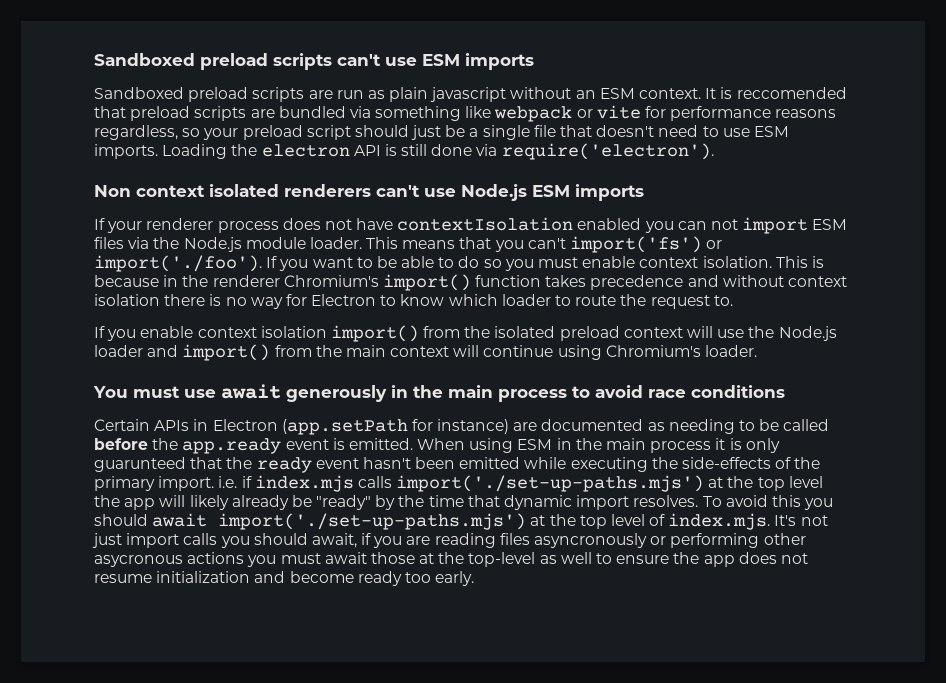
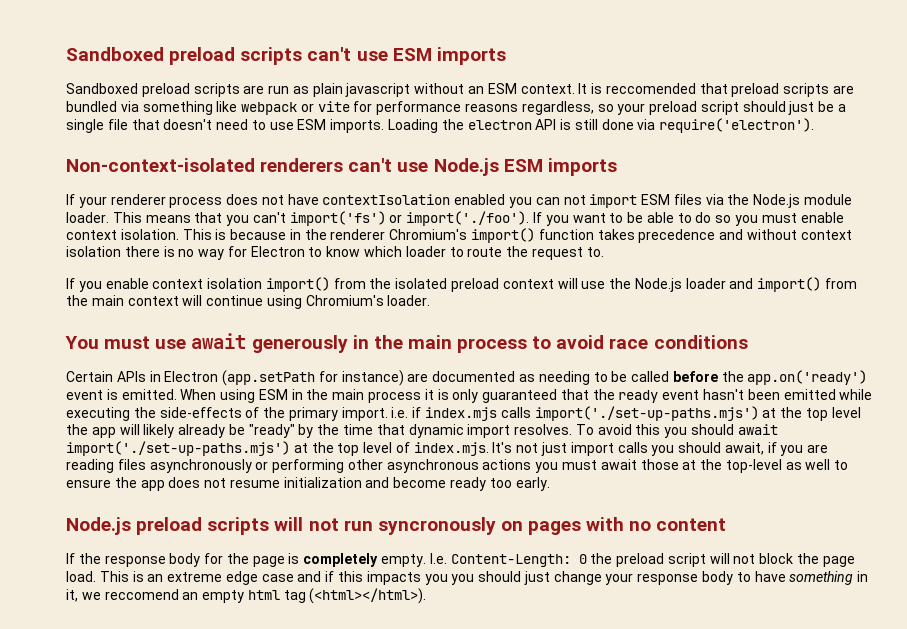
[94,184,279,197] Non context isolated -> [66,158,255,172] Non-context-isolated
[182,438,282,454] app.ready -> [747,370,868,385] app.on('ready')
[94,457,186,472] guarunteed -> [482,389,558,403] guaranteed
[534,533,648,548] asyncronously -> [149,459,252,473] asynchronously
[94,555,183,567] asycronous -> [386,459,479,473] asynchronous
(475, 578) none -> [66,517,727,535] [66,553,855,567] [66,571,869,585] [66,588,427,604] // Node.js preload scripts will not run syncronously on pages with no content // If the response body for the page is completely empty. I.e. Content-Length: 0 the preload script will not block the page load. This is an extreme edge case and if this impacts you you should just change your response body to have something in it, we reccomend an empty html tag (<html></html>).

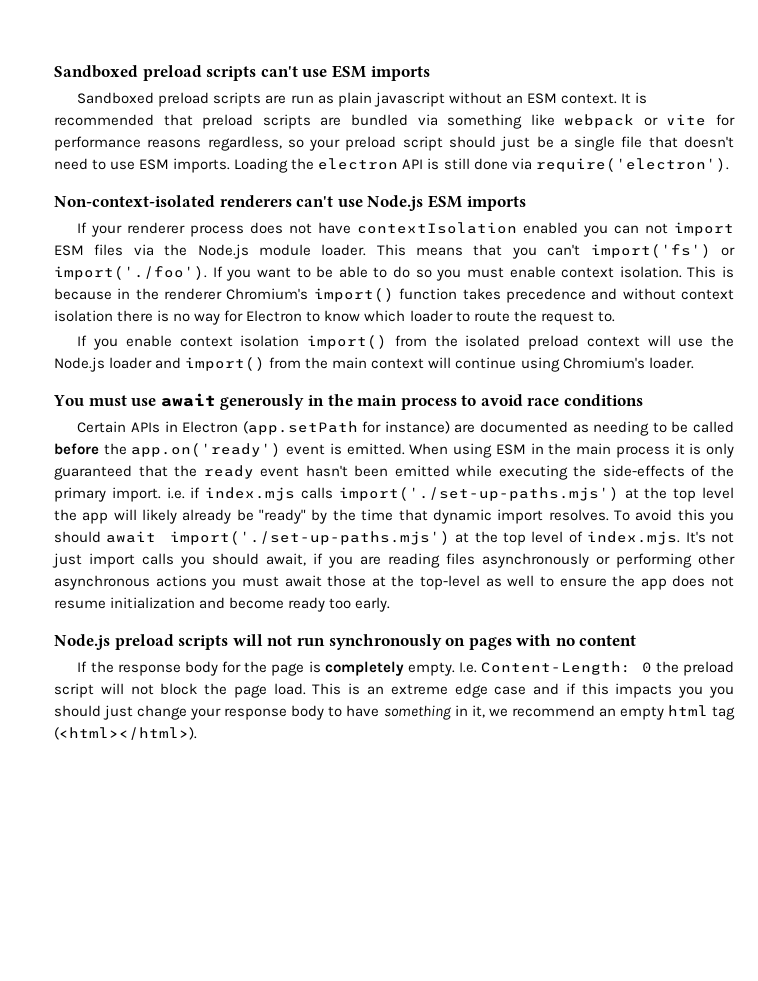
[605,83,696,94] reccomended -> [54,114,154,126] recommended
[377,517,496,535] syncronously -> [328,634,442,650] synchronously
[104,589,179,600] reccomend -> [511,705,595,717] recommend

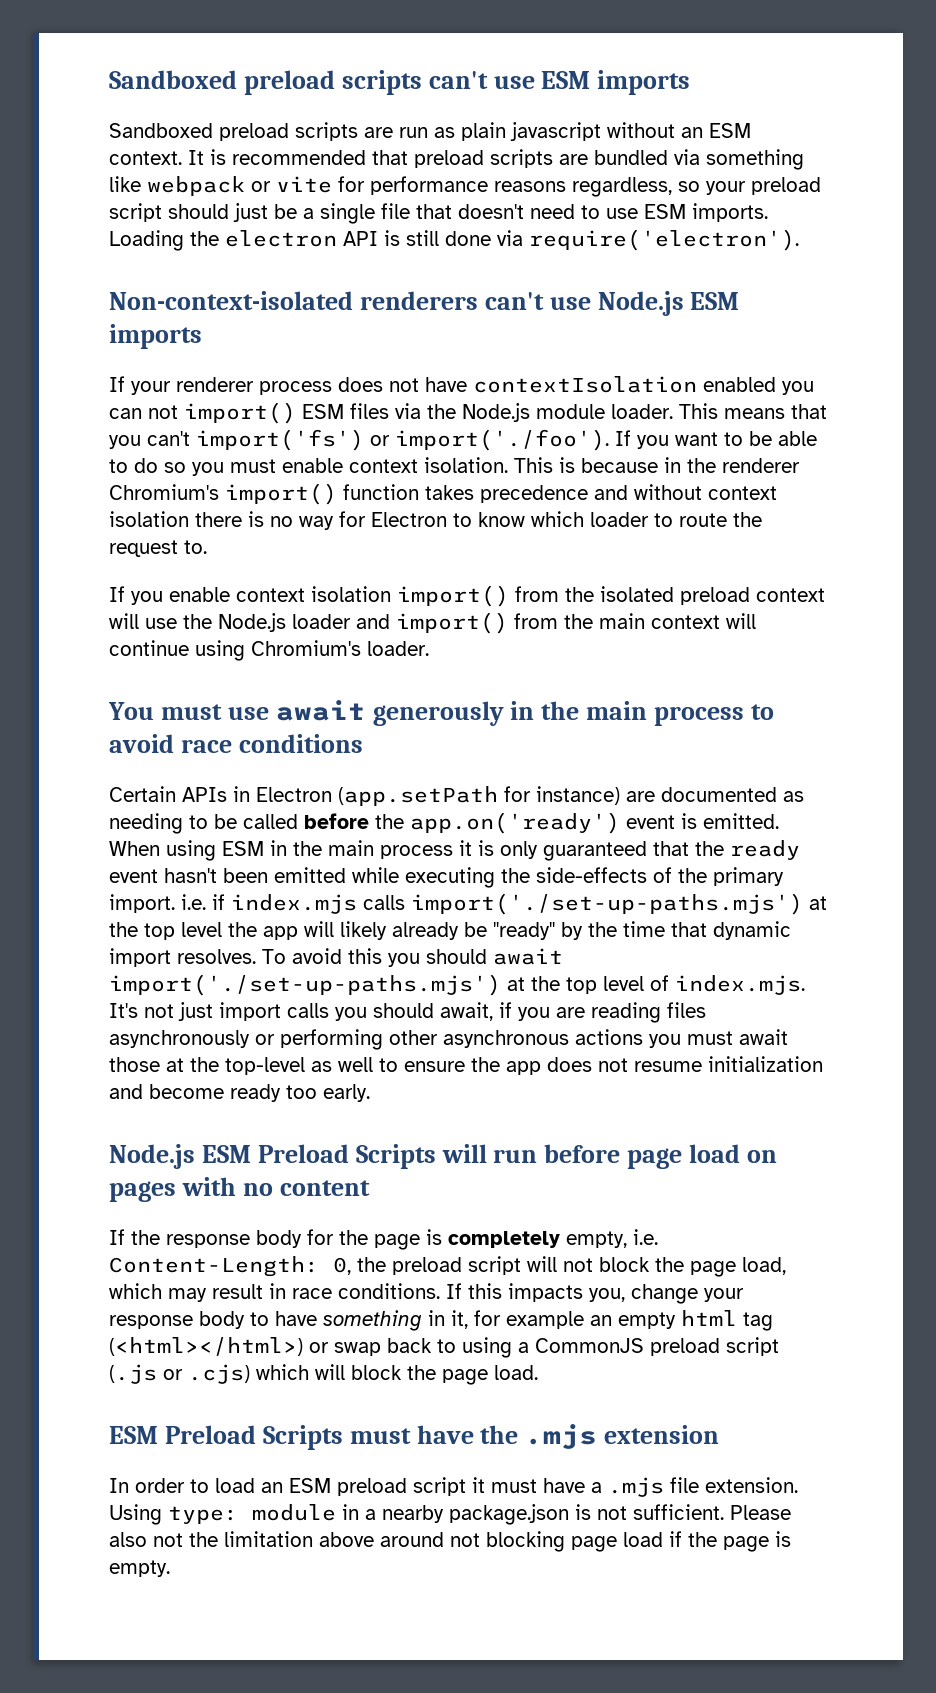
[673,222,734,236] import -> [184,402,296,424] import()
[114,634,442,650] preload scripts will not run synchronously -> [201,1144,741,1169] ESM Preload Scripts will run before page load
[407,661,652,676] empty. I.e. Content-Length: 0 -> [566,1229,658,1248] [109,1256,351,1277] empty, i.e. Content-Length: 0,
[273,683,735,698] [54,705,134,720] load. This is an extreme edge case and if this impacts you you should just -> [742,1257,786,1275] [109,1283,625,1302] load, which may result in race conditions. If this impacts you,
[488,705,595,717] we recommend -> [474,1310,584,1329] for example
[54,727,197,740] (<html></html>). -> [109,1337,779,1358] [109,1364,538,1385] [109,1424,720,1450] [109,1477,798,1497] [109,1504,791,1525] [109,1531,791,1552] [109,1560,170,1577] (<html></html>) or swap back to using a CommonJS preload script (.js or .cjs) which will block the page load. // ESM Preload Scripts must have the .mjs extension // In order to load an ESM preload script it must have a .mjs file extension. Using type: module in a nearby package.json is not sufficient. Please also not the limitation above around not blocking page load if the page is empty.

